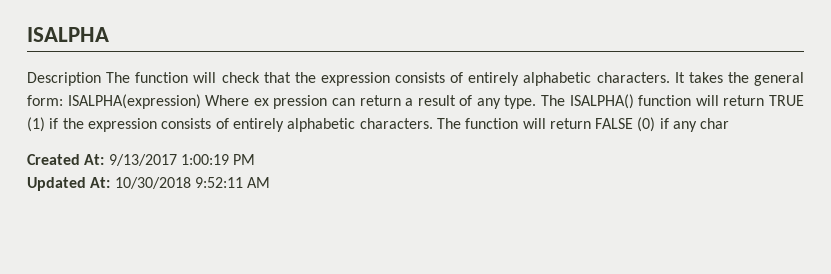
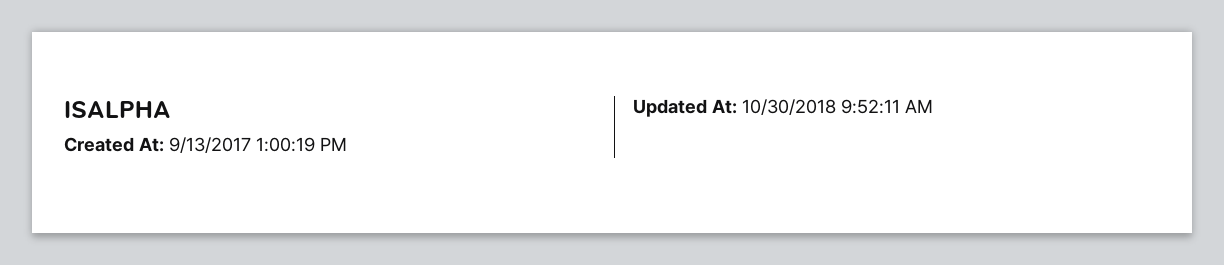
[27,72,804,86] [27,94,804,109] [27,117,730,132] // Description The function will check that the expression consists of entirely alphabetic characters. It takes the general form: ISALPHA(expression) Where ex pression can return a result of any type. The ISALPHA() function will return TRUE (1) if the expression consists of entirely alphabetic characters. The function will return FALSE (0) if any char -> (171, 109) none

